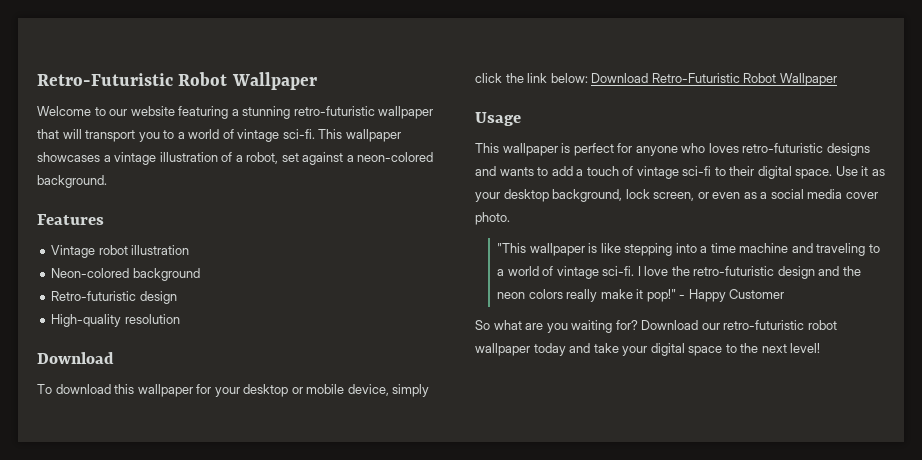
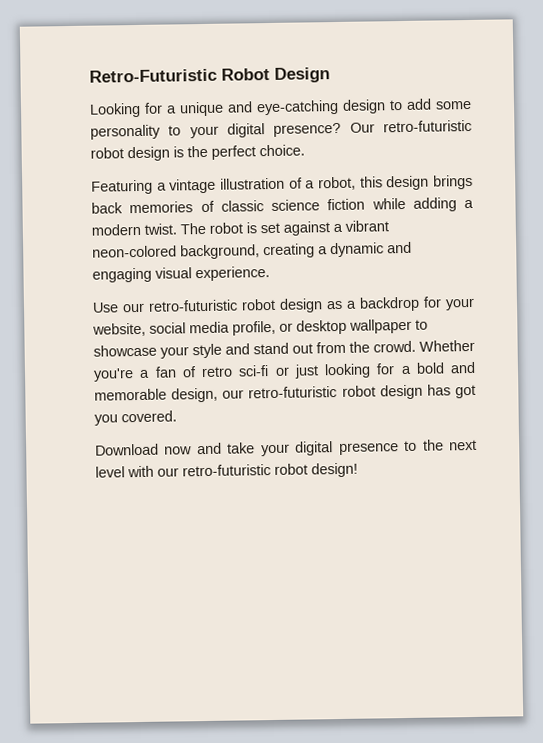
[37,72,317,90] [37,106,434,119] [37,129,401,142] [37,152,100,162] Retro-Futuristic Robot Wallpaper // Welcome to our website featuring a stunning retro-futuristic wallpaper that will transport you to a world of vintage sci-fi. This wallpaper showcases -> [89,67,330,83] [89,98,472,118] [90,119,472,140] [90,144,305,162] [91,179,153,195] Retro-Futuristic Robot Design // Looking for a unique and eye-catching design to add some personality to your digital presence? Our retro-futuristic robot design is the perfect choice. // Featuring
[281,152,434,165] [37,175,107,188] [37,214,104,225] [51,245,190,258] [51,268,200,281] [51,291,177,304] [51,314,180,327] [37,352,114,364] [37,384,430,397] [475,73,837,86] [475,112,521,126] [475,143,870,156] [475,166,885,179] [475,189,878,202] [475,212,510,225] [497,243,880,256] [497,266,861,279] [497,289,785,302] [475,320,837,333] [475,343,566,356] set against a neon-colored background. // Features // Vintage robot illustration // Neon-colored background // Retro-futuristic design // High-quality resolution // Download // To download this wallpaper for your desktop or mobile device, simply click the link below: Download Retro-Futuristic Robot Wallpaper // Usage // This wallpaper is perfect for anyone who loves retro-futuristic designs and wants to add a touch of vintage sci-fi to their digital space. Use it as your desktop background, lock screen, or even as a social media cover photo. // "This wallpaper is like stepping into a time machine and traveling to a world of vintage sci-fi. I love the retro-futuristic design and the neon colors really make it pop!" - Happy Customer // So what are you waiting for? Download our retro-futuristic robot wallpaper today -> [359,174,474,191] [91,197,474,214] [91,220,389,236] [92,241,412,260] [92,266,270,283] [92,296,475,313] [92,318,428,337] [93,339,475,359] [93,361,476,382] [94,384,477,403] [94,410,177,426] [95,443,193,456] this design brings back memories of classic science fiction while adding a modern twist. The robot is set against a vibrant neon-colored background, creating a dynamic and engaging visual experience. // Use our retro-futuristic robot design as a backdrop for your website, social media profile, or desktop wallpaper to showcase your style and stand out from the crowd. Whether you're a fan of retro sci-fi or just looking for a bold and memorable design, our retro-futuristic robot design has got you covered. // Download now
[688,346,723,356] space -> [338,442,399,456] presence
[790,343,821,353] level! -> [95,462,358,478] level with our retro-futuristic robot design!

